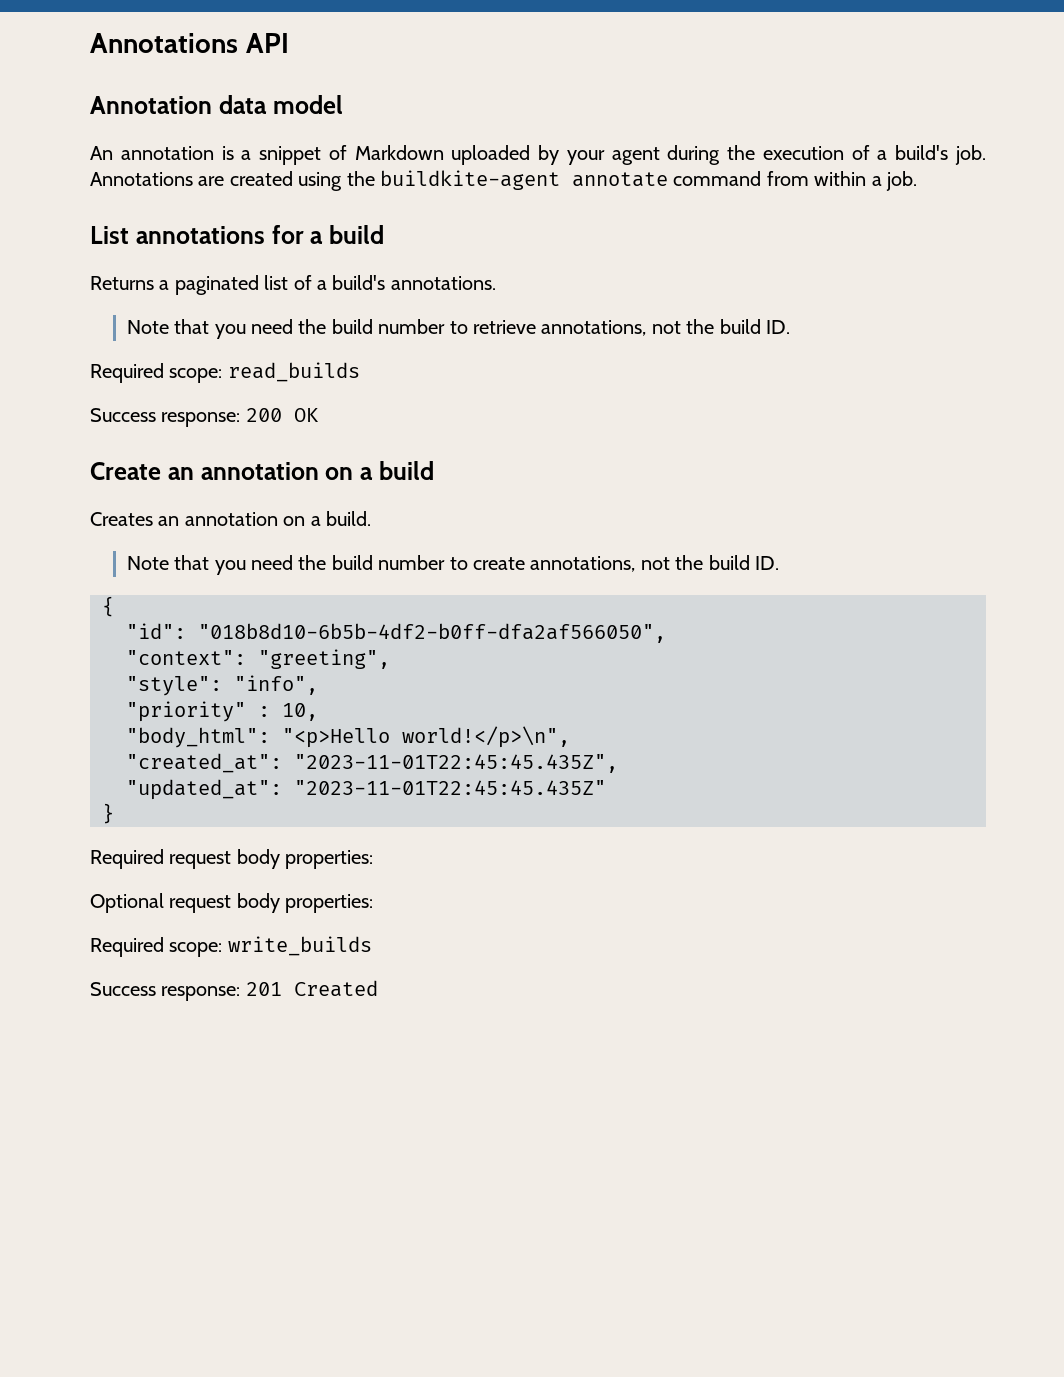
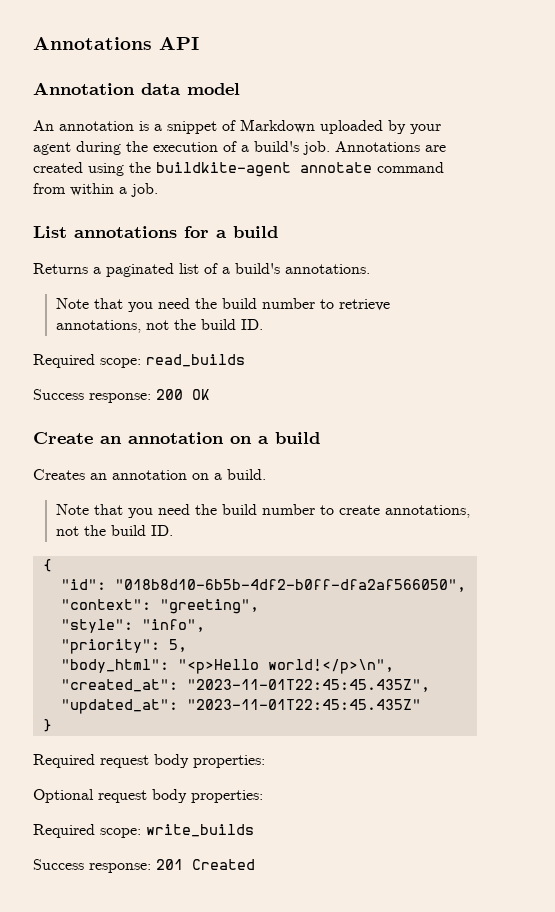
[126,701,318,722] "priority" : 10, -> [60,639,187,654] "priority": 5,

